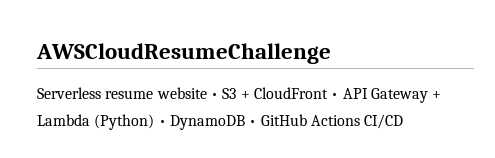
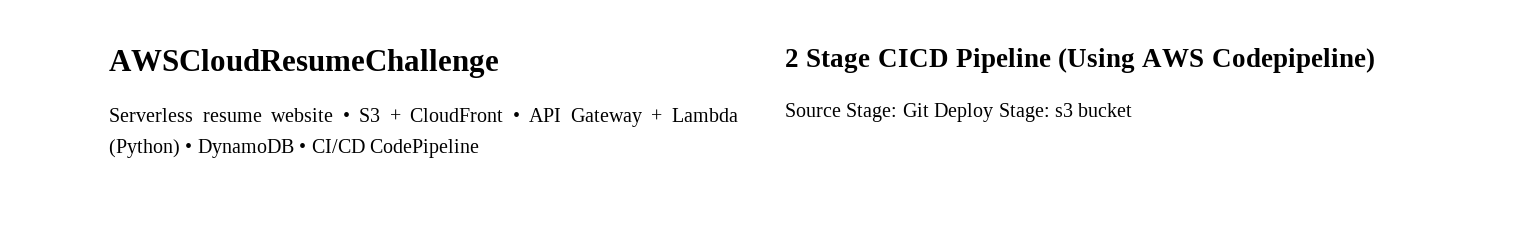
[260,114,404,129] GitHub Actions CI/CD -> [311,139,479,158] [785,48,1375,73] [785,103,1133,122] CI/CD CodePipeline // 2 Stage CICD Pipeline (Using AWS Codepipeline) // Source Stage: Git Deploy Stage: s3 bucket

